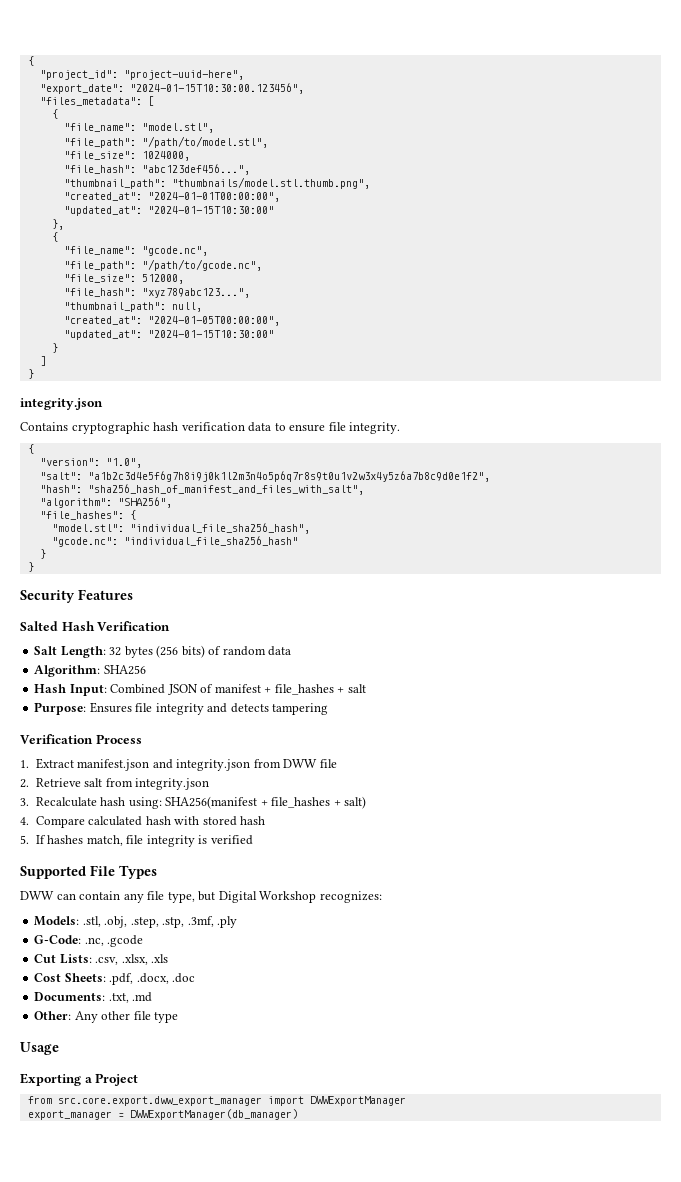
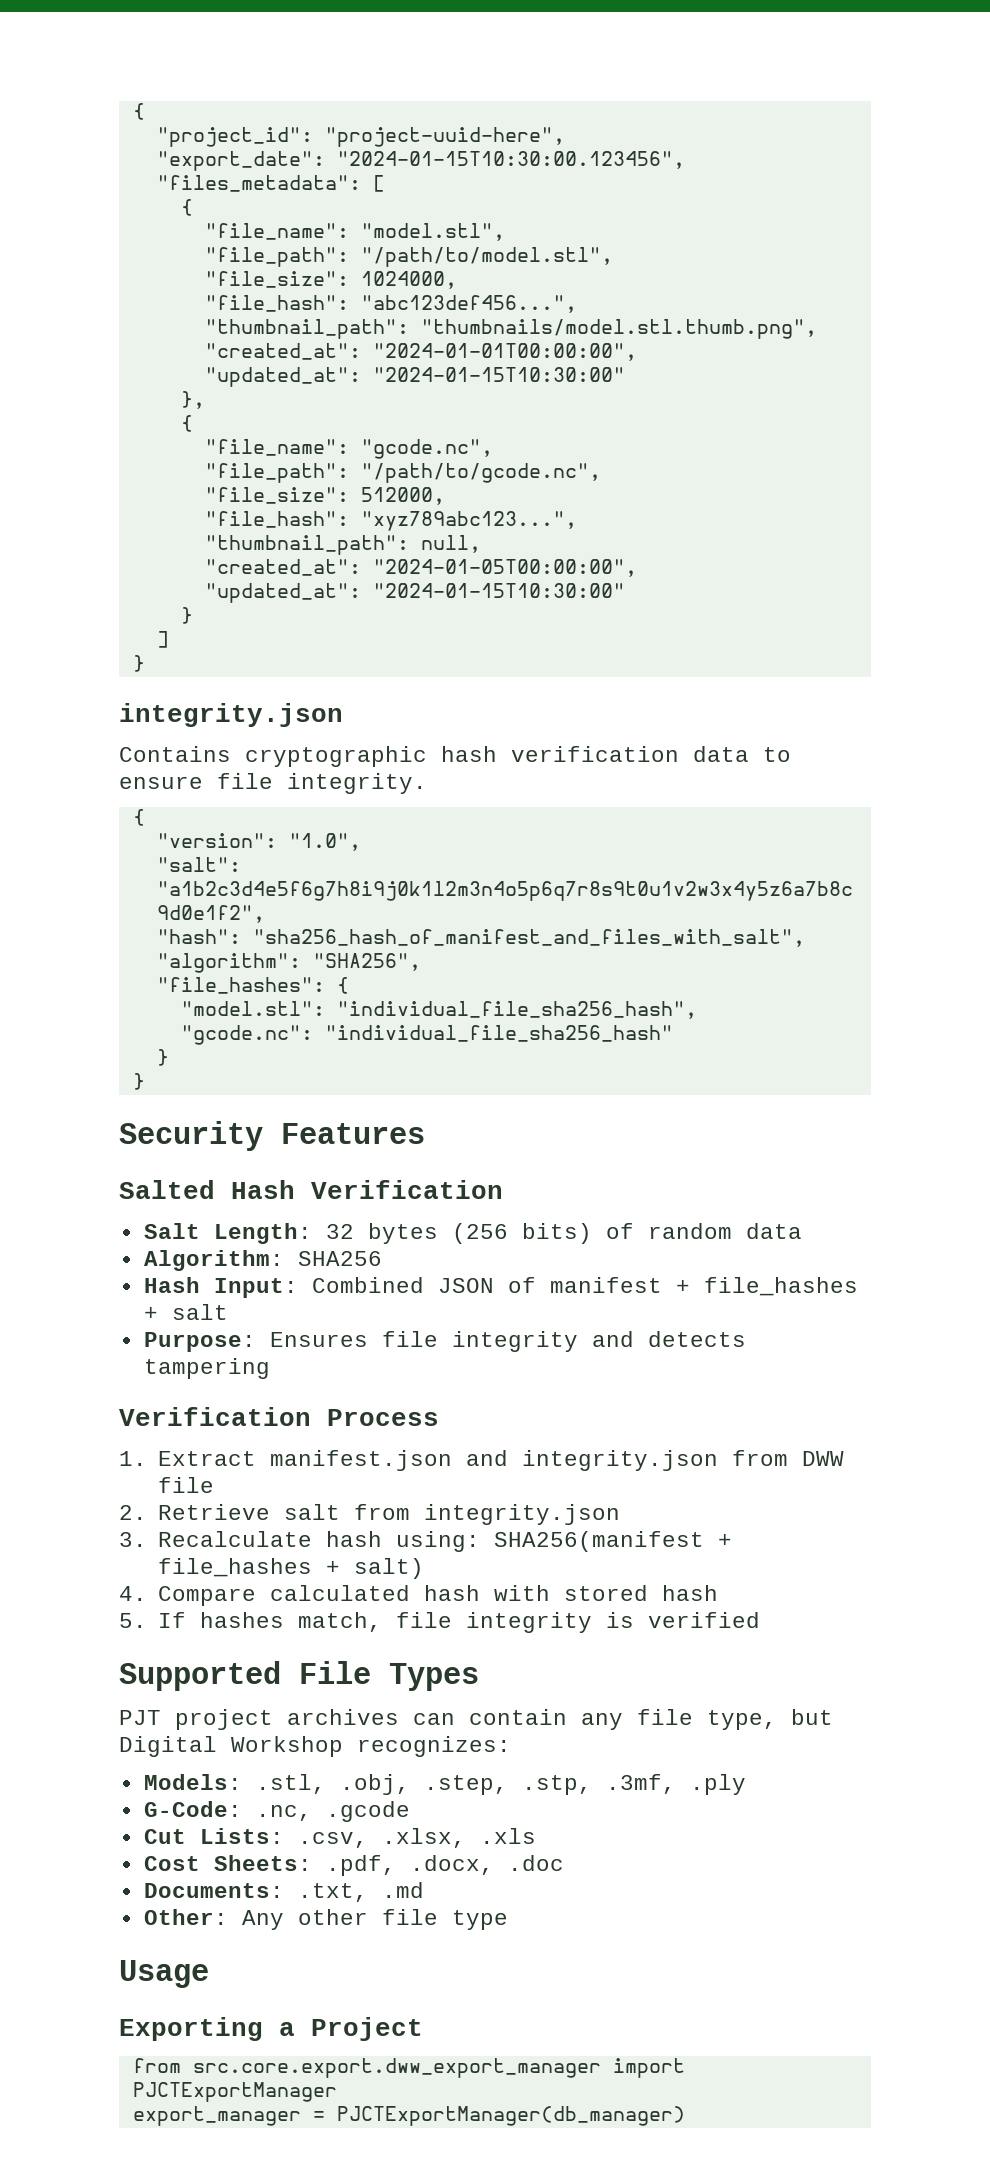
[20,891,54,900] DWW -> [119,1709,399,1730] PJT project archives
[309,1096,406,1106] DWWExportManager -> [132,2082,337,2102] PJCTExportManager
[129,1109,298,1120] DWWExportManager(db_manager) -> [336,2106,685,2126] PJCTExportManager(db_manager)

